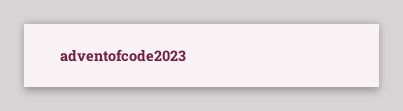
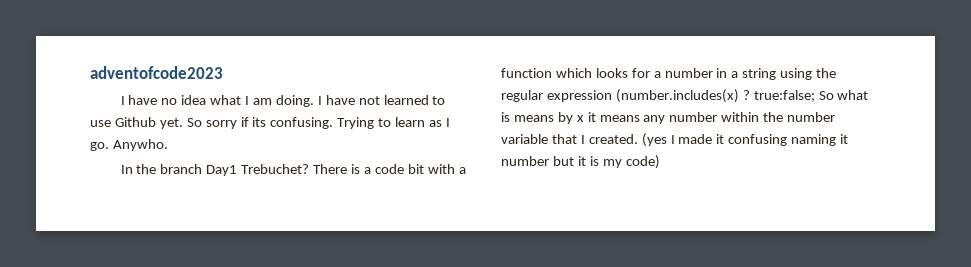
(186, 55) none -> [120,95,446,107] [90,117,450,129] [90,139,168,151] [120,164,466,176] [501,68,837,80] [501,89,869,103] [501,112,836,124] [501,133,849,147] [501,155,660,169] // I have no idea what I am doing. I have not learned to use Github yet. So sorry if its confusing. Trying to learn as I go. Anywho. // In the branch Day1 Trebuchet? There is a code bit with a function which looks for a number in a string using the regular expression (number.includes(x) ? true:false; So what is means by x it means any number within the number variable that I created. (yes I made it confusing naming it number but it is my code)

